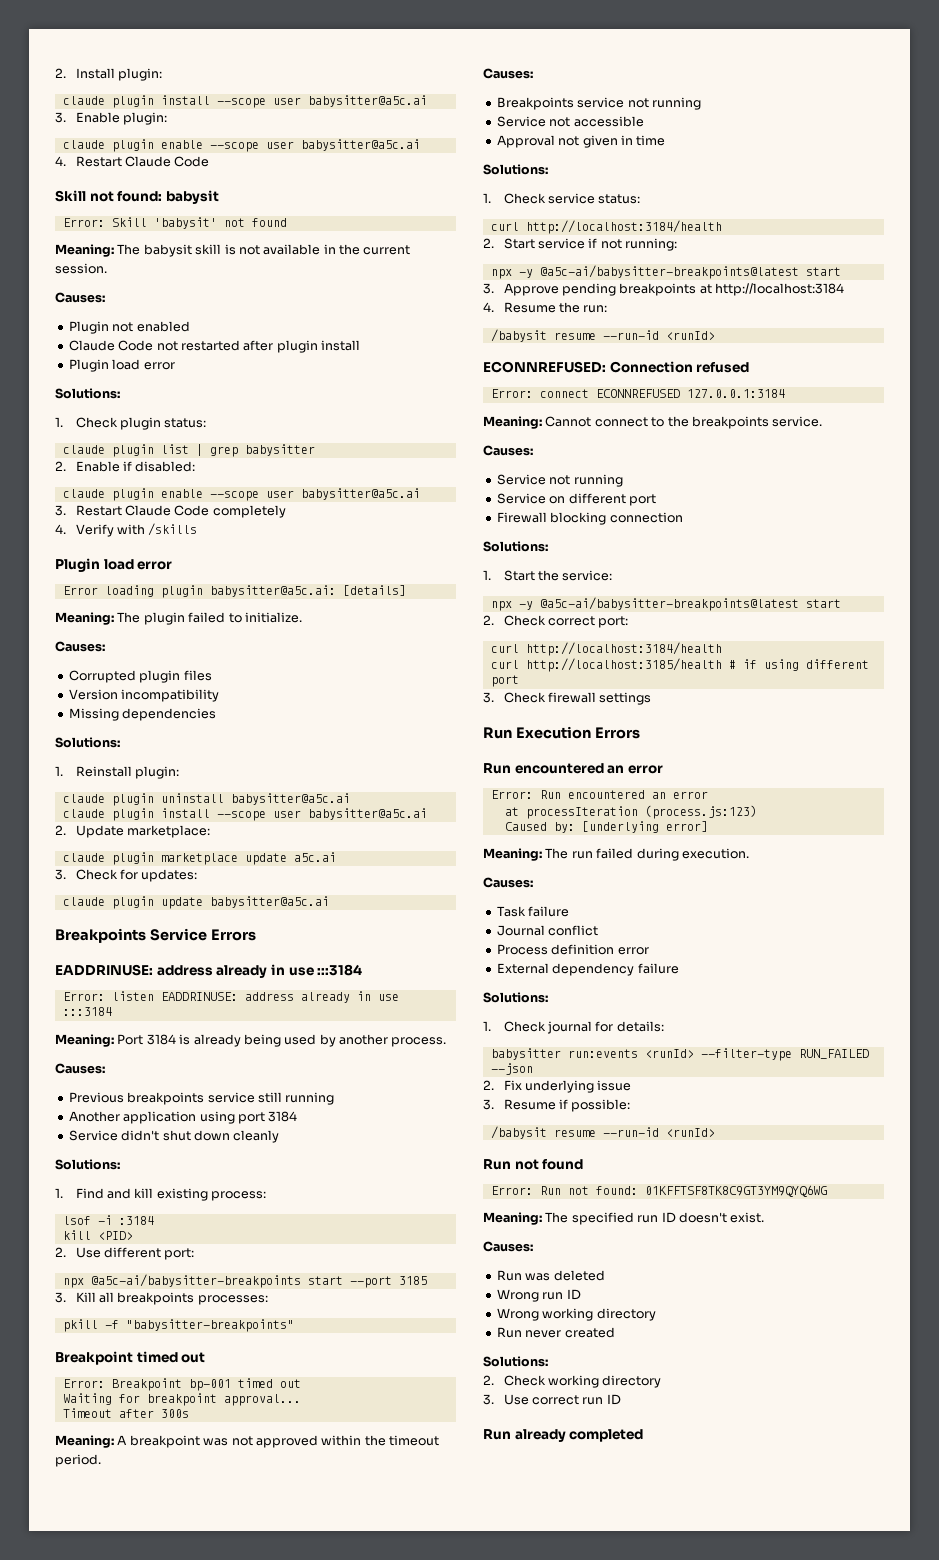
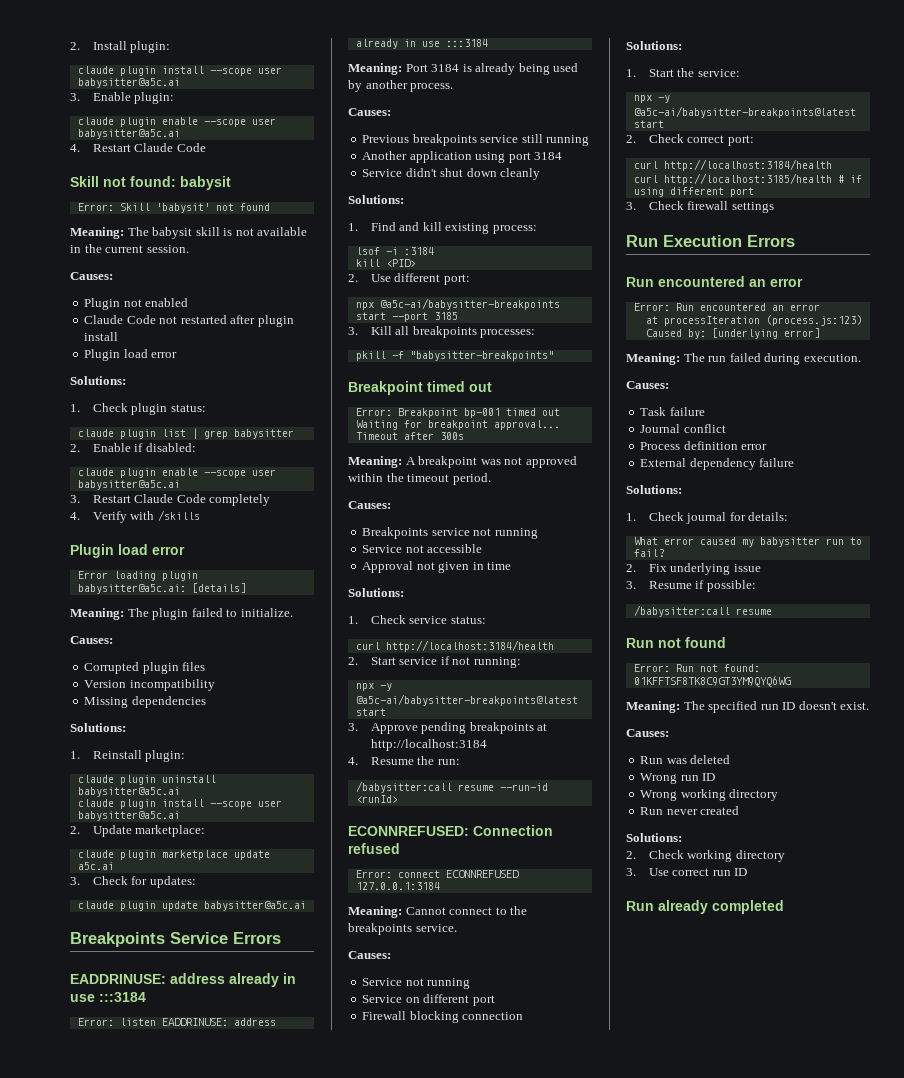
[490,329,547,342] /babysit -> [355,781,452,793] /babysitter:call
[490,1048,869,1061] [490,1063,533,1075] babysitter run:events <runId> --filter-type RUN_FAILED --json -> [633,537,862,547] [633,549,664,557] What error caused my babysitter run to fail?
[490,1126,715,1139] /babysit resume --run-id <runId> -> [633,605,772,617] /babysitter:call resume

